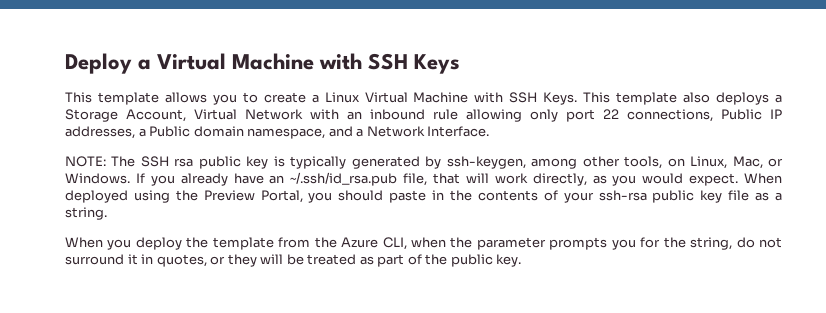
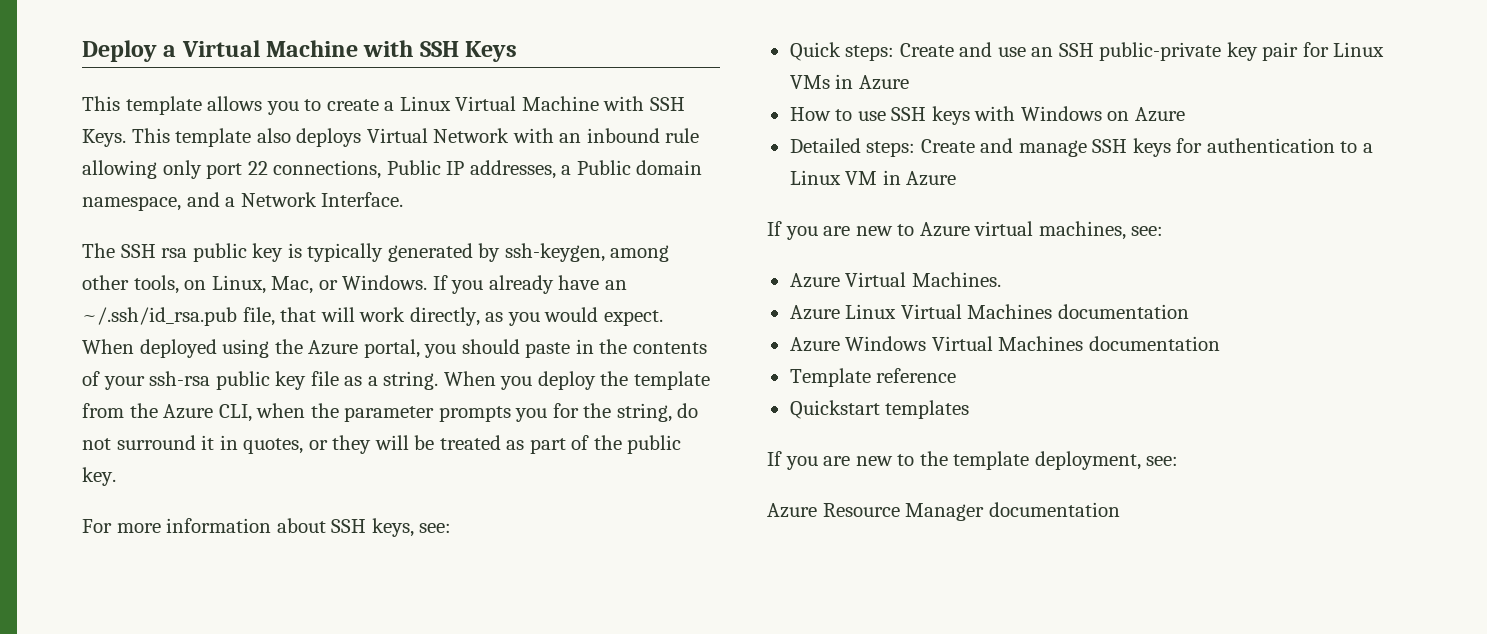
[775,94,783,103] [65,109,186,122] a Storage Account, -> (362, 137) none
[65,156,106,167] NOTE: -> (404, 199) none
[203,190,303,203] Preview Portal, -> [308,339,420,358] Azure portal,
(107, 213) // -> (439, 380) none
(522, 260) none -> [82,518,452,537] [789,42,1385,61] [789,74,909,90] [789,106,1185,125] [789,138,1373,157] [789,170,957,186] [767,221,1164,240] [789,272,1001,288] [789,304,1189,320] [789,336,1220,352] [789,368,957,387] [789,400,970,419] [767,451,1179,470] [767,502,1120,521] // For more information about SSH keys, see: // Quick steps: Create and use an SSH public-private key pair for Linux VMs in Azure // How to use SSH keys with Windows on Azure // Detailed steps: Create and manage SSH keys for authentication to a Linux VM in Azure // If you are new to Azure virtual machines, see: // Azure Virtual Machines. // Azure Linux Virtual Machines documentation // Azure Windows Virtual Machines documentation // Template reference // Quickstart templates // If you are new to the template deployment, see: // Azure Resource Manager documentation

